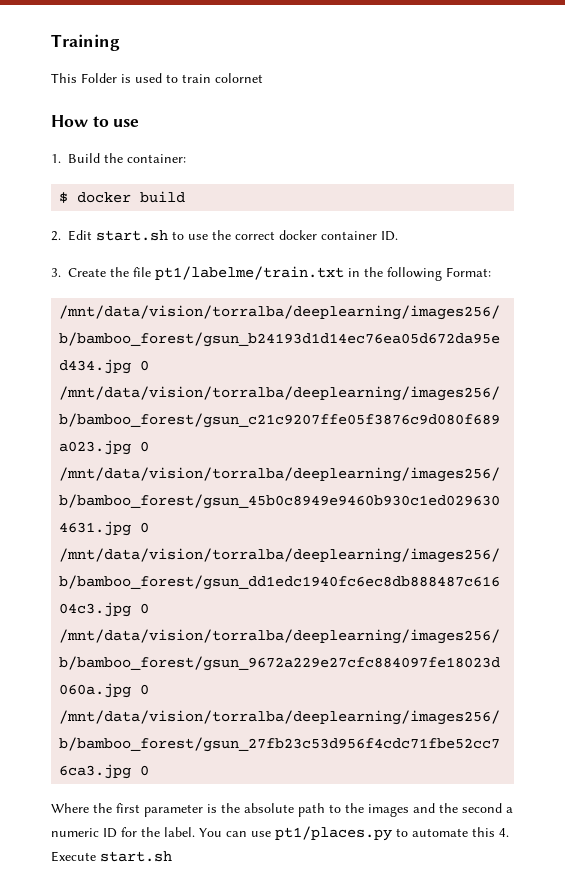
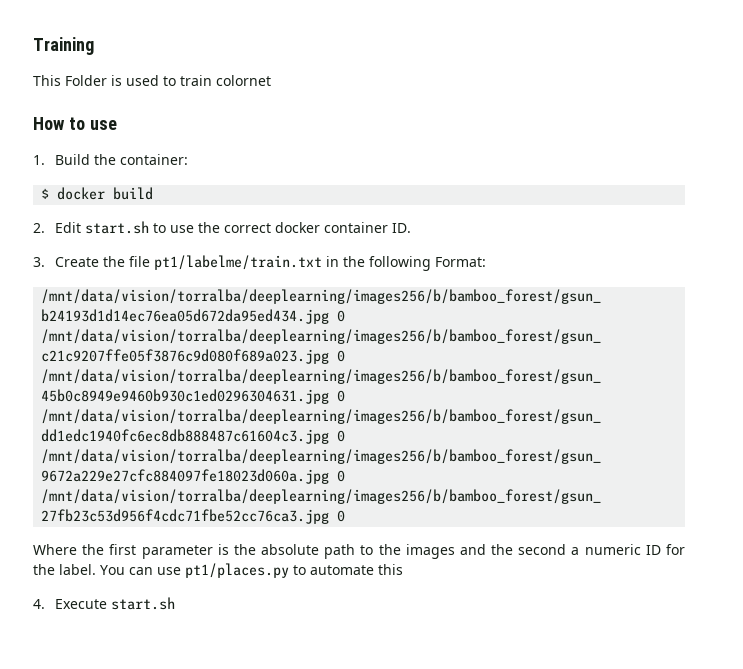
(495, 832) none -> (403, 569) //

